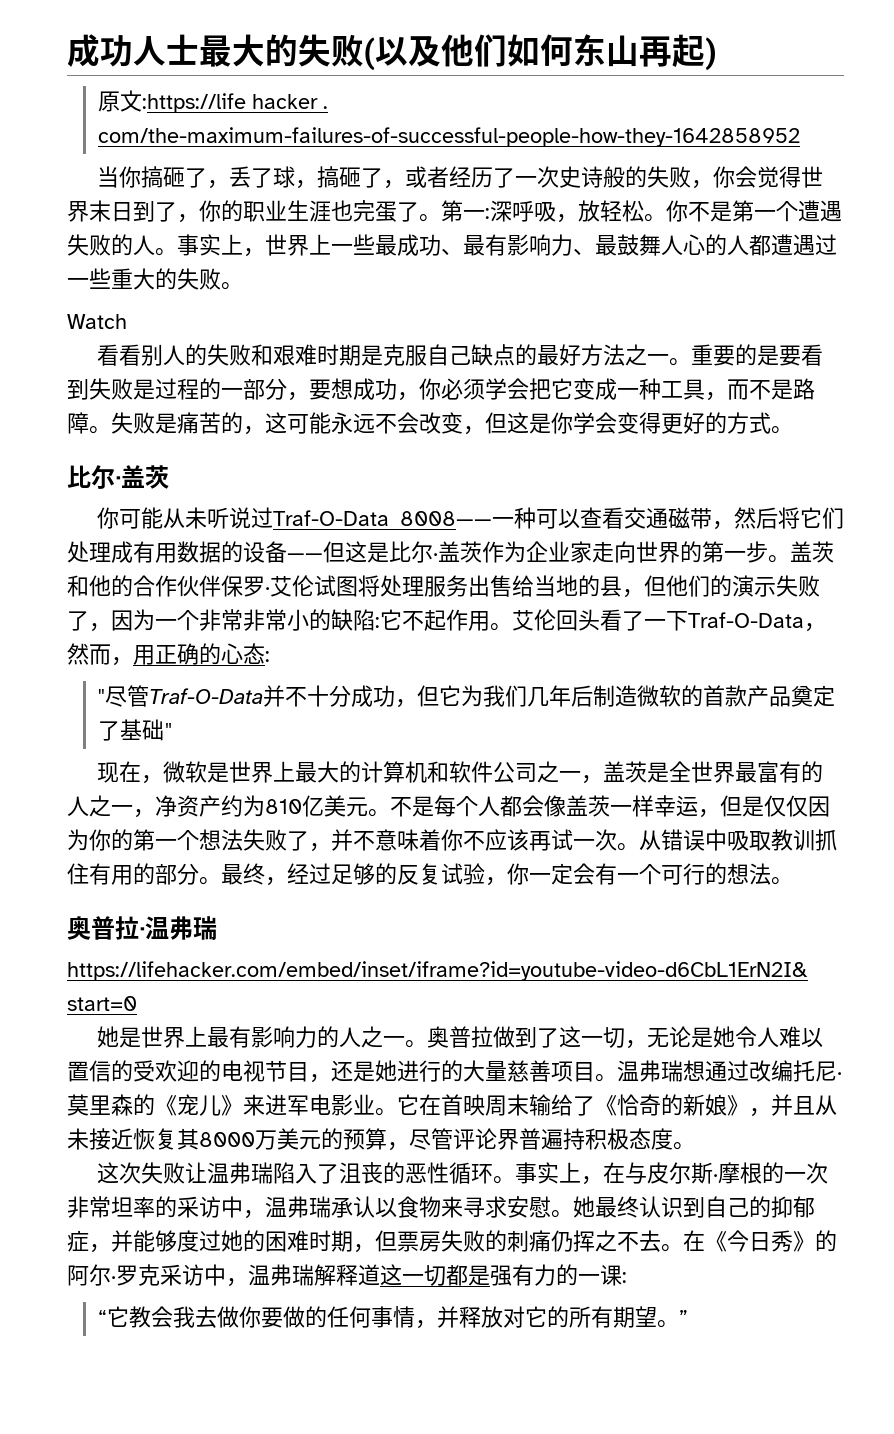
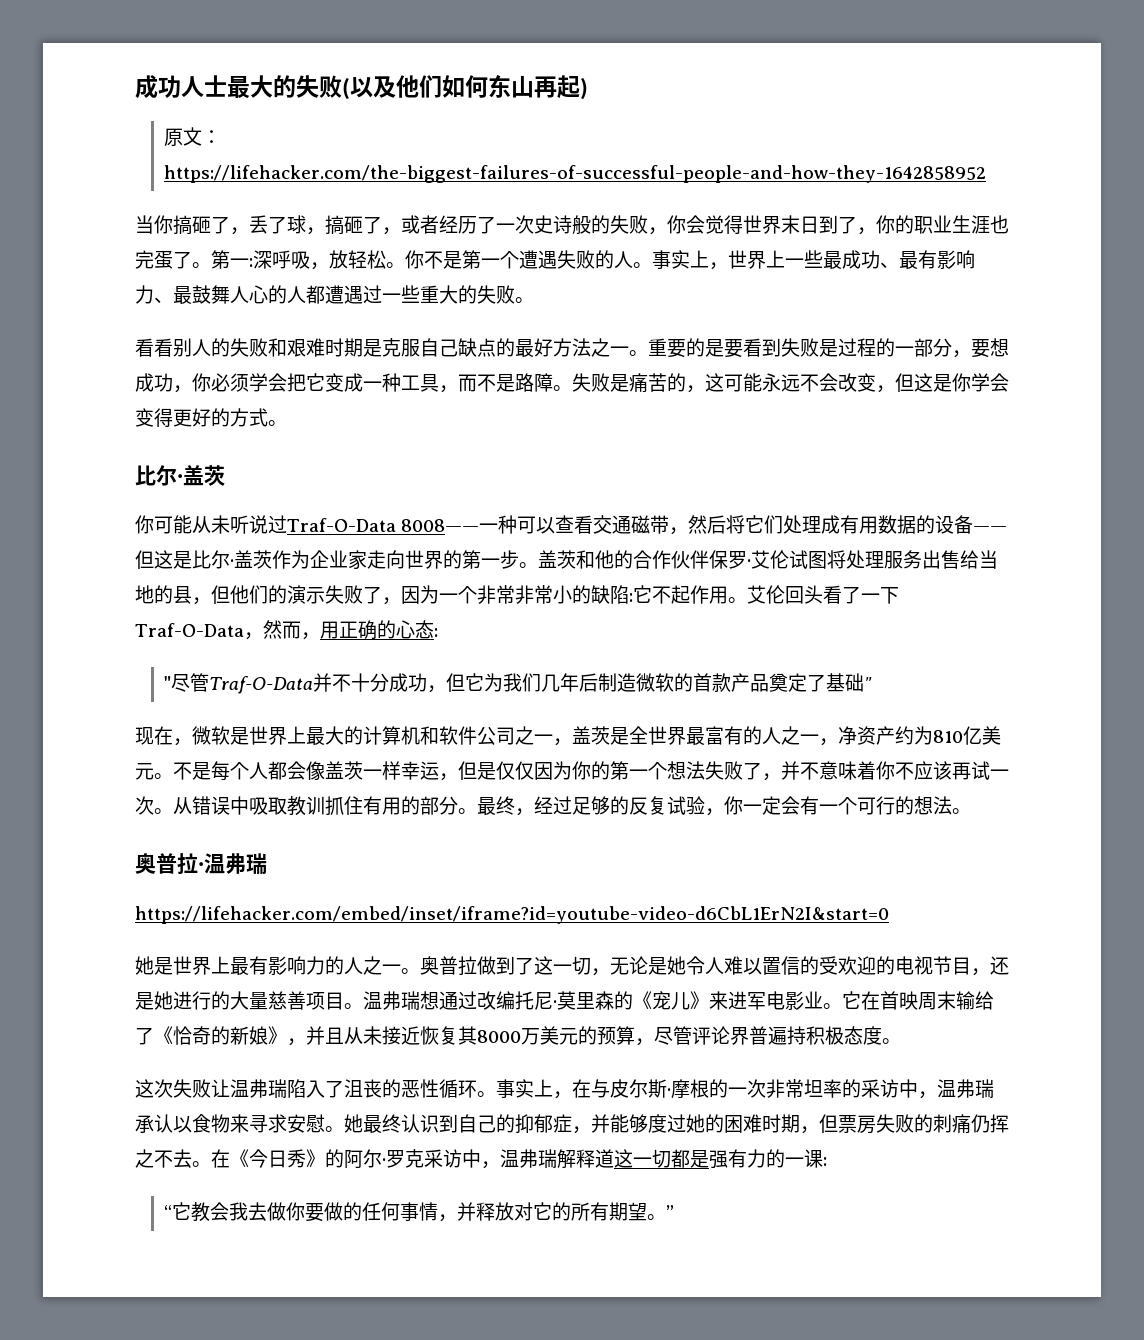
[142,93,329,113] [98,127,801,147] :https://life hacker . com/the-maximum-failures-of-successful-people-how-they-1642858952 -> [202,130,222,144] [164,165,987,183] ：https://lifehacker.com/the-biggest-failures-of-successful-people-and-how-they-1642858952
[67,314,127,329] // Watch -> (534, 300) none

